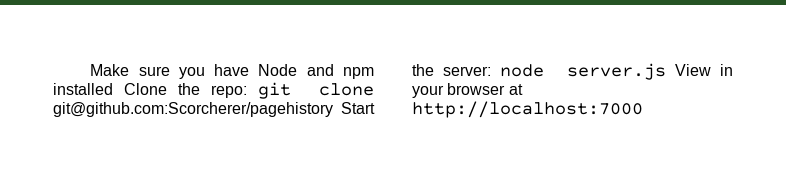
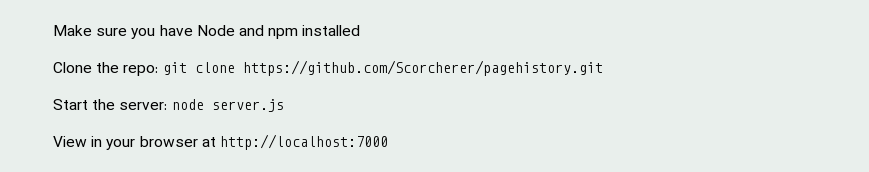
(113, 89) none -> (361, 30) //
[53,102,333,117] git@github.com:Scorcherer/pagehistory -> [242,60,603,76] https://github.com/Scorcherer/pagehistory.git //
(666, 71) none -> (284, 105) //

